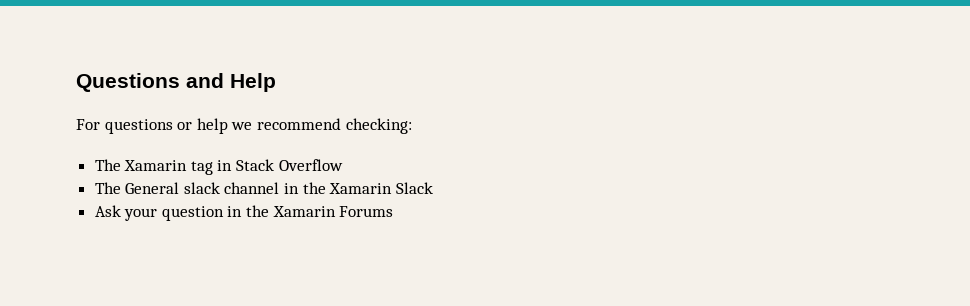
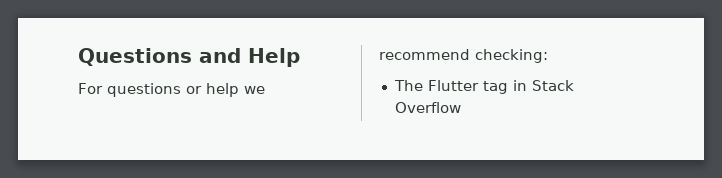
[124,160,188,171] Xamarin -> [427,80,479,91] Flutter
[94,182,433,194] [94,205,394,221] // The General slack channel in the Xamarin Slack // Ask your question in the Xamarin Forums -> (461, 107) none

